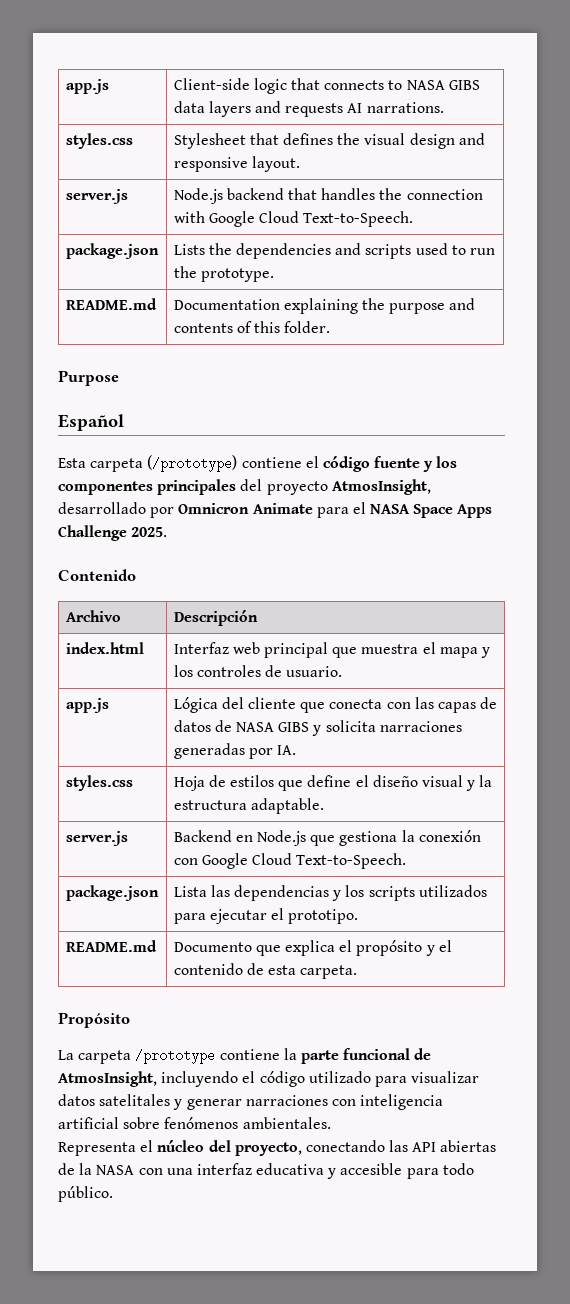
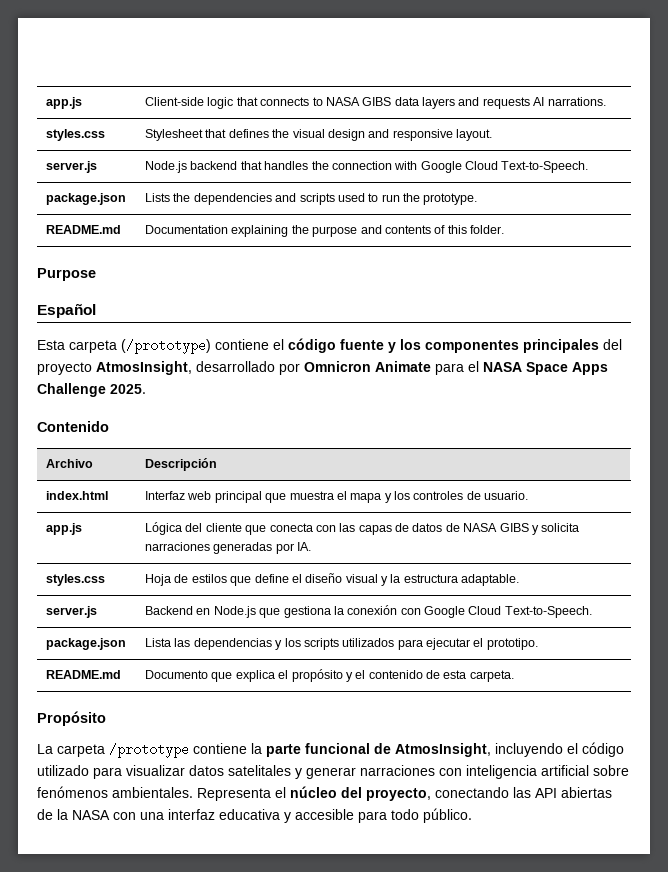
(331, 1123) // -> (193, 792) none

